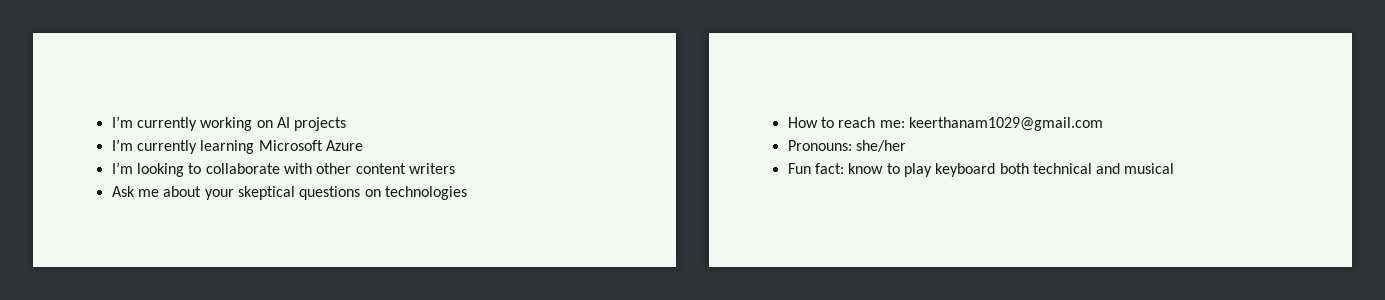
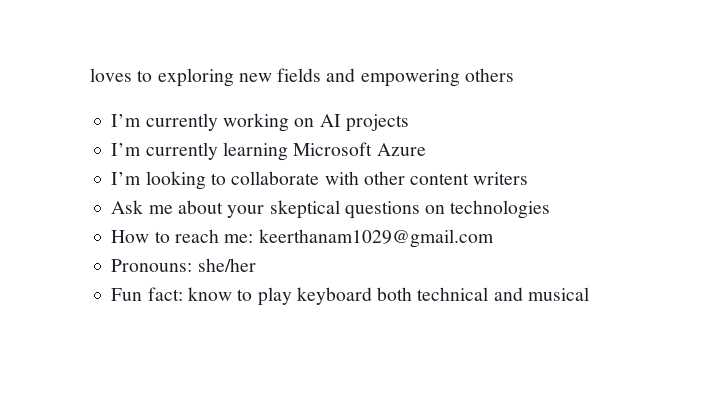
(111, 122) none -> [90,68,514,87] loves to exploring new fields and empowering others //

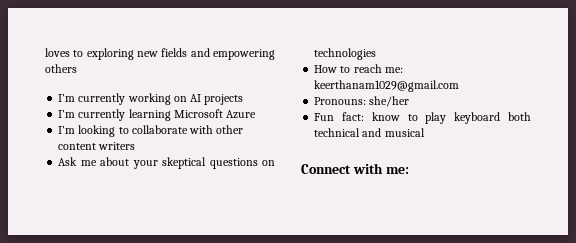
(589, 294) none -> [301,163,409,174] // Connect with me:

